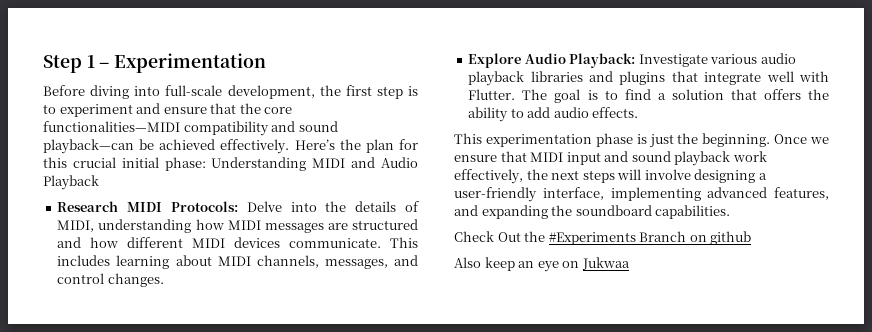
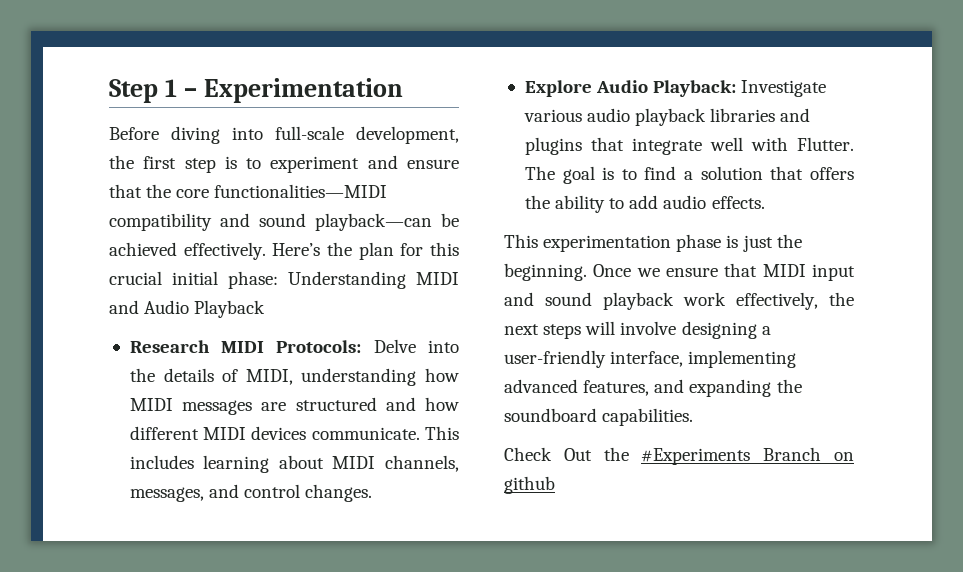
[454,257,630,272] // Also keep an eye on Jukwaa -> (555, 485) none

